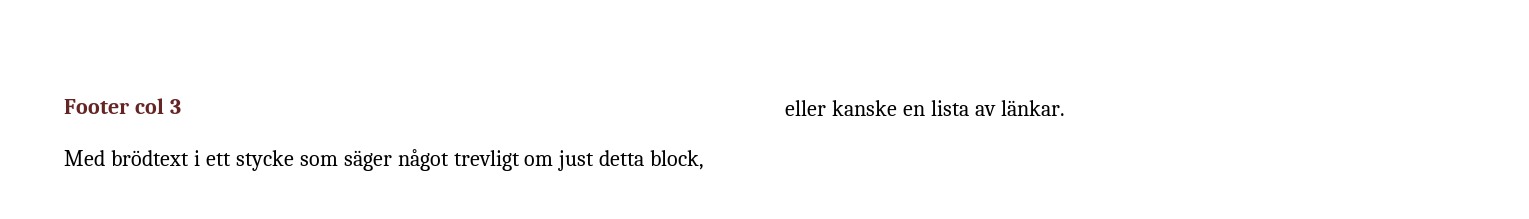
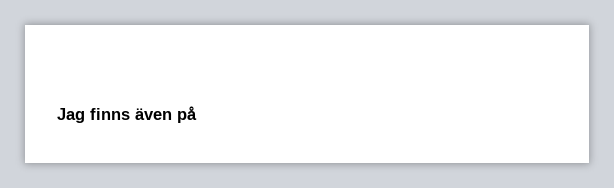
[64,98,181,114] [64,149,705,171] [785,100,1065,116] Footer col 3 // Med brödtext i ett stycke som säger något trevligt om just detta block, eller kanske en lista av länkar. -> [57,106,197,123] Jag finns även på

